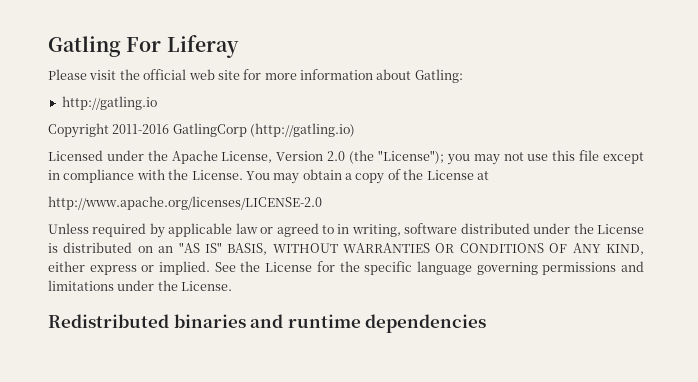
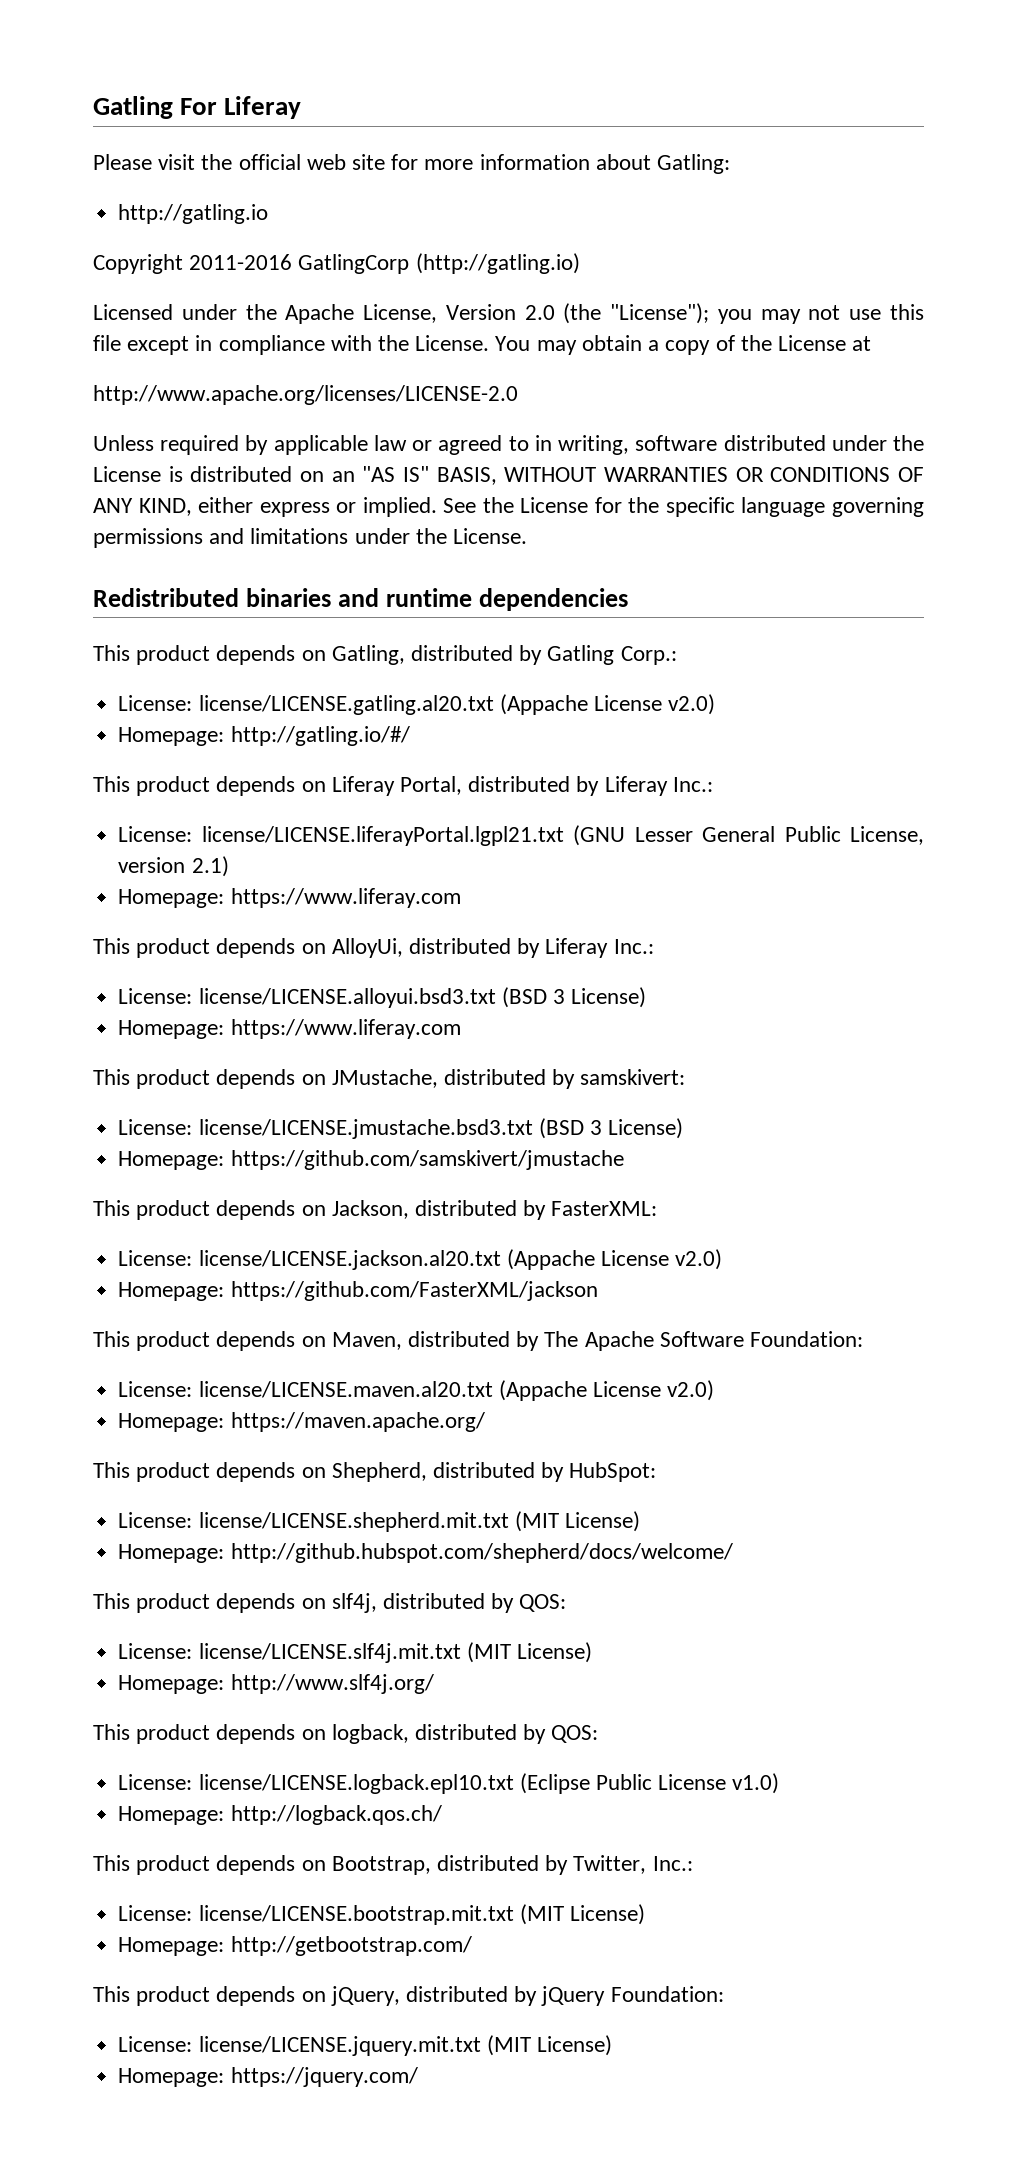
(487, 323) none -> [93,645,677,665] [118,694,716,715] [118,726,410,746] [93,776,713,796] [118,825,925,846] [118,856,229,877] [118,888,461,908] [93,938,654,958] [118,987,647,1008] [118,1019,461,1039] [93,1069,686,1089] [118,1118,684,1139] [118,1150,624,1170] [93,1200,658,1220] [118,1249,723,1270] [118,1281,598,1301] [93,1331,864,1351] [118,1380,715,1401] [118,1412,485,1432] [93,1462,657,1482] [118,1511,640,1532] [118,1543,733,1563] [93,1593,567,1613] [118,1642,592,1663] [118,1674,434,1694] [93,1724,599,1744] [118,1773,780,1794] [118,1805,442,1825] [93,1855,693,1875] [118,1904,645,1925] [118,1936,472,1956] [93,1986,724,2006] [118,2035,612,2056] [118,2067,418,2087] // This product depends on Gatling, distributed by Gatling Corp.: // License: license/LICENSE.gatling.al20.txt (Appache License v2.0) // Homepage: http://gatling.io/#/ // This product depends on Liferay Portal, distributed by Liferay Inc.: // License: license/LICENSE.liferayPortal.lgpl21.txt (GNU Lesser General Public License, version 2.1) // Homepage: https://www.liferay.com // This product depends on AlloyUi, distributed by Liferay Inc.: // License: license/LICENSE.alloyui.bsd3.txt (BSD 3 License) // Homepage: https://www.liferay.com // This product depends on JMustache, distributed by samskivert: // License: license/LICENSE.jmustache.bsd3.txt (BSD 3 License) // Homepage: https://github.com/samskivert/jmustache // This product depends on Jackson, distributed by FasterXML: // License: license/LICENSE.jackson.al20.txt (Appache License v2.0) // Homepage: https://github.com/FasterXML/jackson // This product depends on Maven, distributed by The Apache Software Foundation: // License: license/LICENSE.maven.al20.txt (Appache License v2.0) // Homepage: https://maven.apache.org/ // This product depends on Shepherd, distributed by HubSpot: // License: license/LICENSE.shepherd.mit.txt (MIT License) // Homepage: http://github.hubspot.com/shepherd/docs/welcome/ // This product depends on slf4j, distributed by QOS: // License: license/LICENSE.slf4j.mit.txt (MIT License) // Homepage: http://www.slf4j.org/ // This product depends on logback, distributed by QOS: // License: license/LICENSE.logback.epl10.txt (Eclipse Public License v1.0) // Homepage: http://logback.qos.ch/ // This product depends on Bootstrap, distributed by Twitter, Inc.: // License: license/LICENSE.bootstrap.mit.txt (MIT License) // Homepage: http://getbootstrap.com/ // This product depends on jQuery, distributed by jQuery Foundation: // License: license/LICENSE.jquery.mit.txt (MIT License) // Homepage: https://jquery.com/

